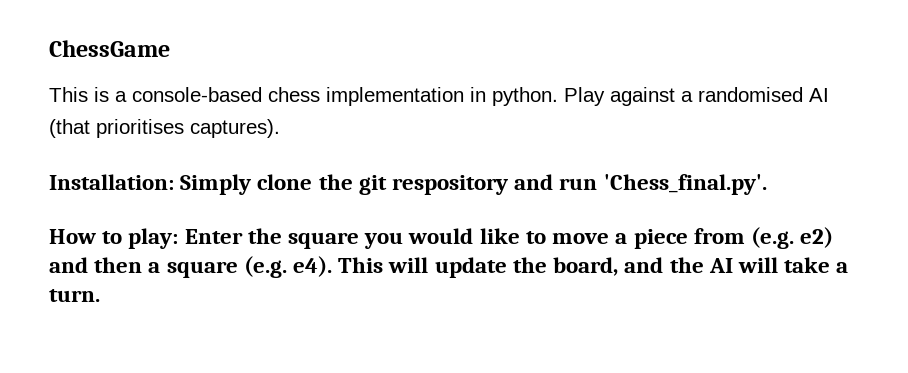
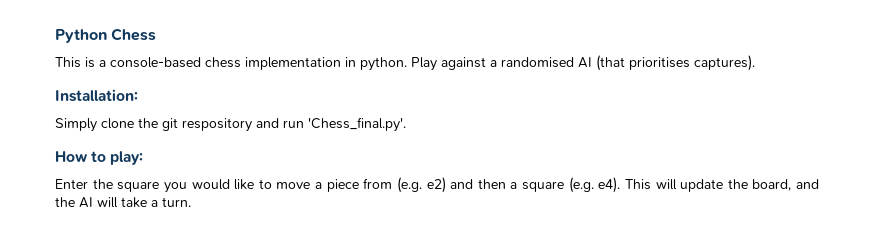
[49,40,170,57] ChessGame -> [55,28,157,43] Python Chess
(174, 182) none -> (138, 95) //
(179, 238) none -> (144, 158) //

